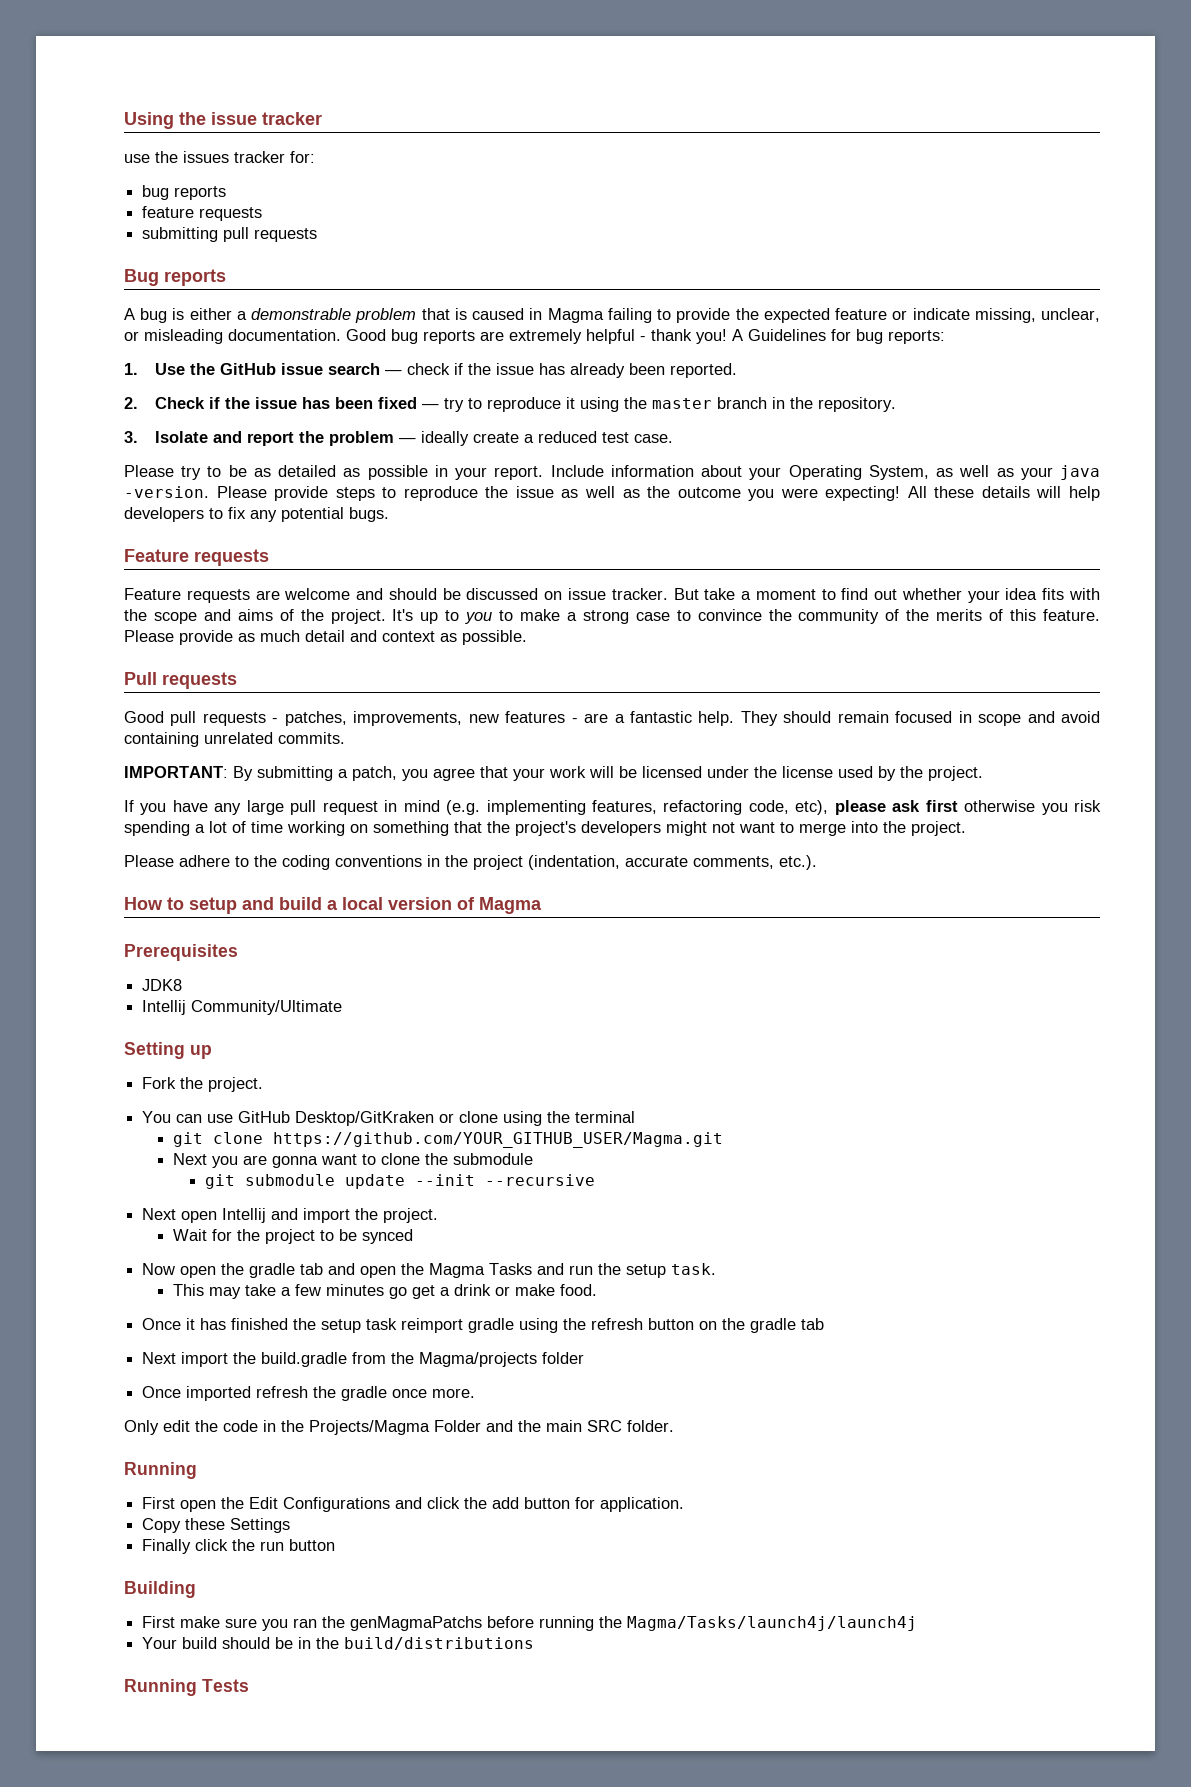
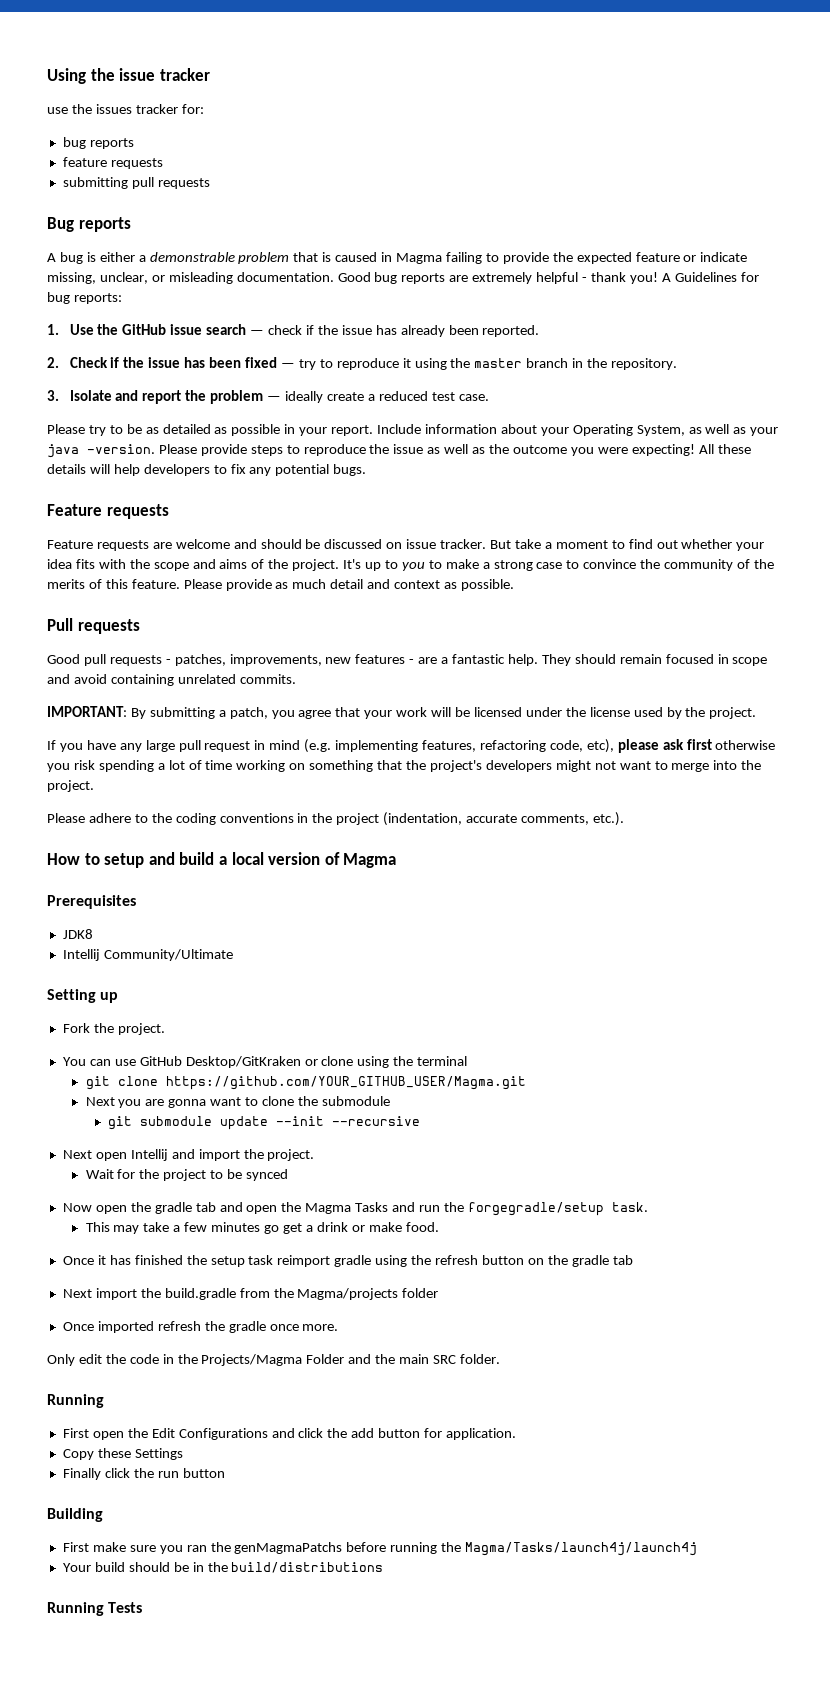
[626,1264,667,1278] setup -> [467,1202,604,1216] forgegradle/setup

